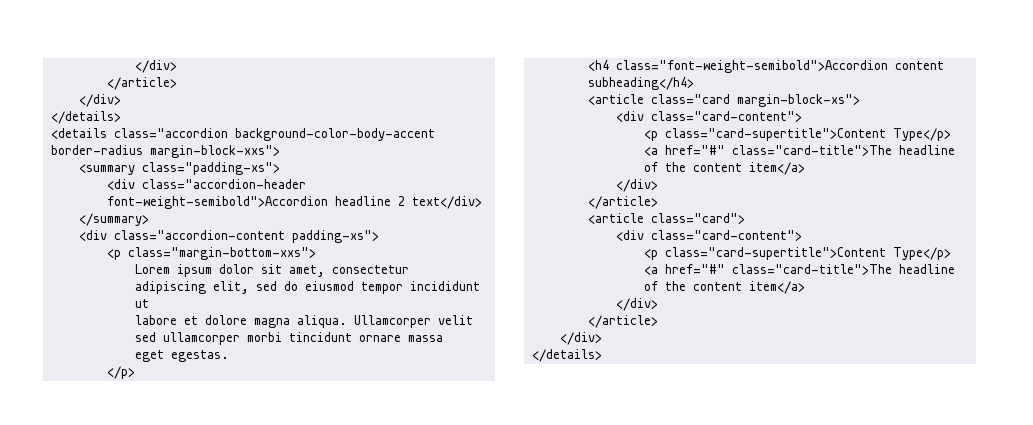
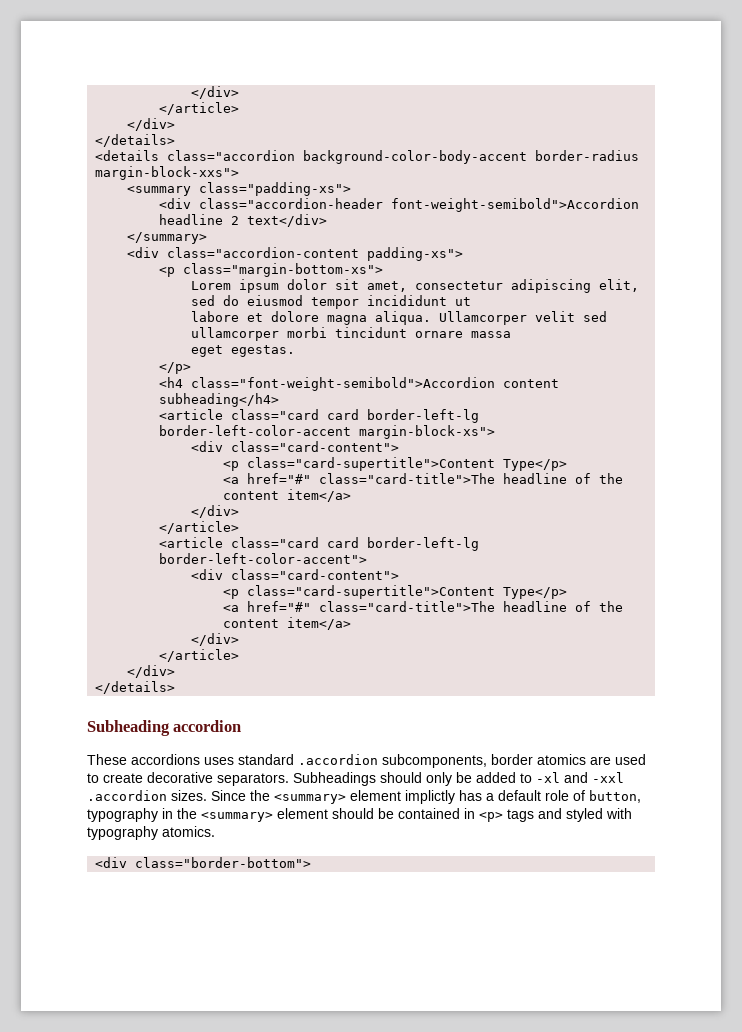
[128,247,317,260] class="margin-bottom-xxs"> -> [183,263,384,277] class="margin-bottom-xs">
(731, 99) none -> [327,409,480,423] [159,425,352,436] card border-left-lg border-left-color-accent
[651,213,746,224] class="card"> -> [231,537,480,551] [159,553,368,564] class="card card border-left-lg border-left-color-accent">
(603, 355) none -> [87,720,242,736] [87,754,646,768] [87,772,624,786] [87,790,641,804] [87,808,632,822] [87,826,215,840] [95,857,312,868] // Subheading accordion // These accordions uses standard .accordion subcomponents, border atomics are used to create decorative separators. Subheadings should only be added to -xl and -xxl .accordion sizes. Since the <summary> element implictly has a default role of button, typography in the <summary> element should be contained in <p> tags and styled with typography atomics. // <div class="border-bottom">

